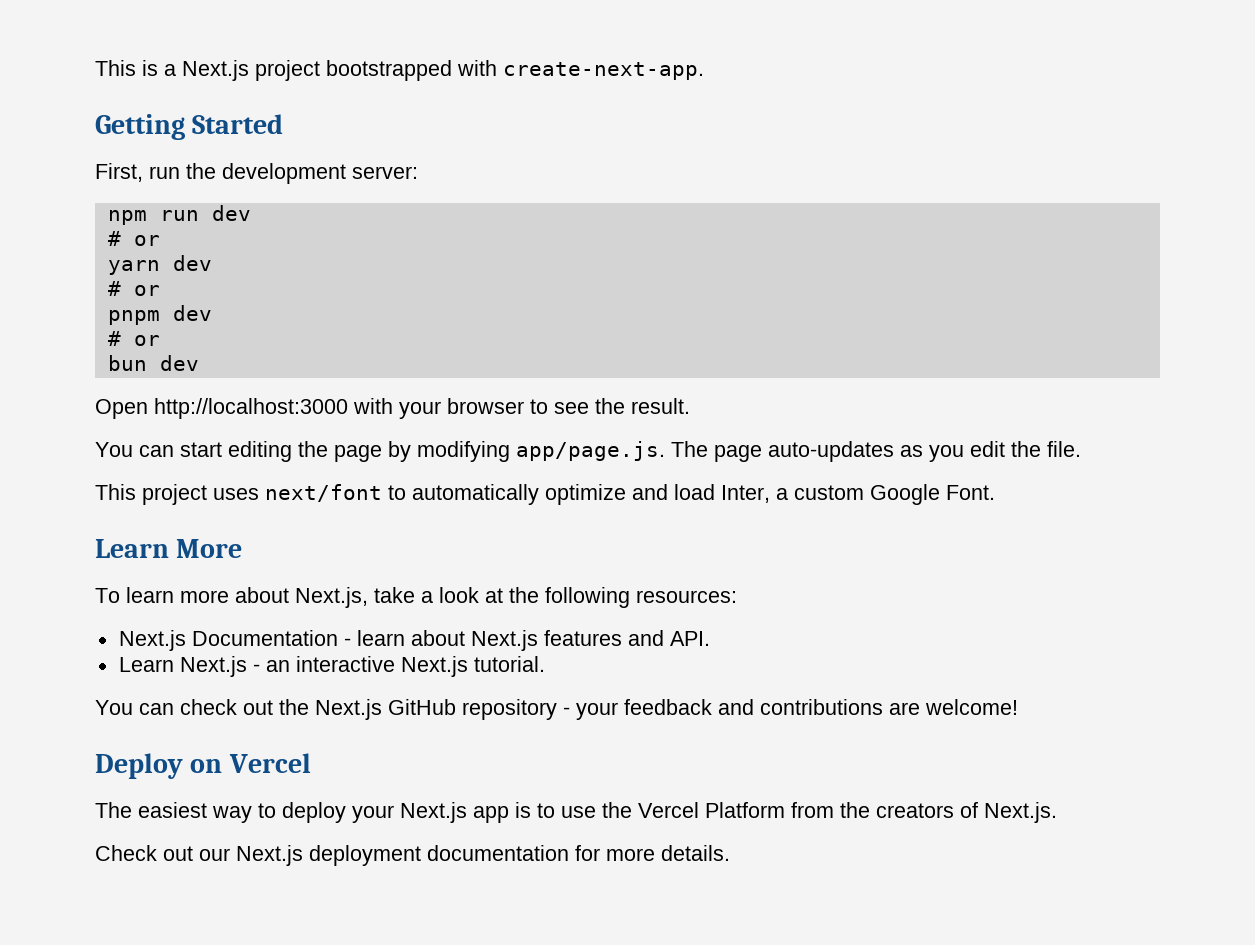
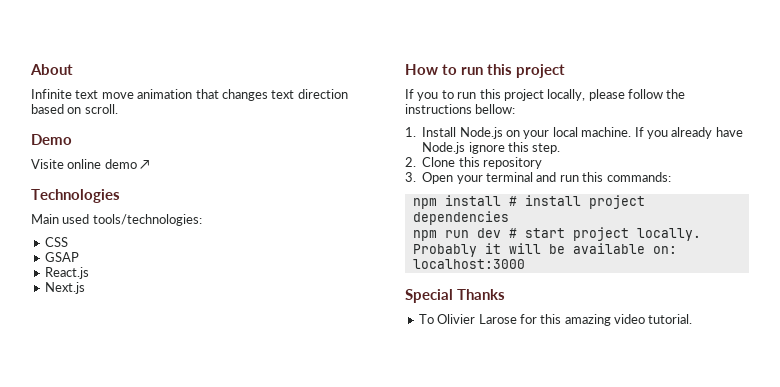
[95,60,704,81] [95,114,284,140] [95,163,418,184] [107,205,251,225] [107,231,160,246] [107,255,212,275] [107,281,160,296] [107,305,212,325] [107,331,160,346] [107,355,199,371] [95,398,690,419] [95,441,1081,462] [95,484,995,505] [95,539,243,558] [95,587,737,608] [118,630,710,651] [118,656,545,677] [95,699,1018,720] [95,753,311,779] [95,802,1057,823] [95,845,730,866] This is a Next.js project bootstrapped with create-next-app. // Getting Started // First, run the development server: // npm run dev // # or // yarn dev // # or // pnpm dev // # or // bun dev // Open http://localhost:3000 with your browser to see the result. // You can start editing the page by modifying app/page.js. The page auto-updates as you edit the file. // This project uses next/font to automatically optimize and load Inter, a custom Google Font. // Learn More // To learn more about Next.js, take a look at the following resources: // Next.js Documentation - learn about Next.js features and API. // Learn Next.js - an interactive Next.js tutorial. // You can check out the Next.js GitHub repository - your feedback and contributions are welcome! // Deploy on Vercel // The easiest way to deploy your Next.js app is to use the Vercel Platform from the creators of Next.js. // Check out our Next.js deployment documentation for more details. -> [30,64,73,75] [31,89,348,101] [31,104,118,114] [31,134,72,145] [31,159,151,169] [31,189,120,203] [31,214,202,226] [44,237,68,247] [44,252,79,262] [44,267,89,279] [44,282,85,294] [405,64,565,78] [405,89,686,101] [405,104,516,114] [405,127,743,139] [422,142,561,154] [405,157,542,169] [405,172,671,184] [412,195,645,209] [412,211,509,225] [412,227,701,241] [412,243,677,257] [412,259,525,269] [405,289,505,303] [418,314,693,326] About // Infinite text move animation that changes text direction based on scroll. // Demo // Visite online demo ↗ // Technologies // Main used tools/technologies: // CSS // GSAP // React.js // Next.js // How to run this project // If you to run this project locally, please follow the instructions bellow: // 1. Install Node.js on your local machine. If you already have Node.js ignore this step. // 2. Clone this repository // 3. Open your terminal and run this commands: // npm install # install project dependencies // npm run dev # start project locally. Probably it will be available on: localhost:3000 // Special Thanks // To Olivier Larose for this amazing video tutorial.

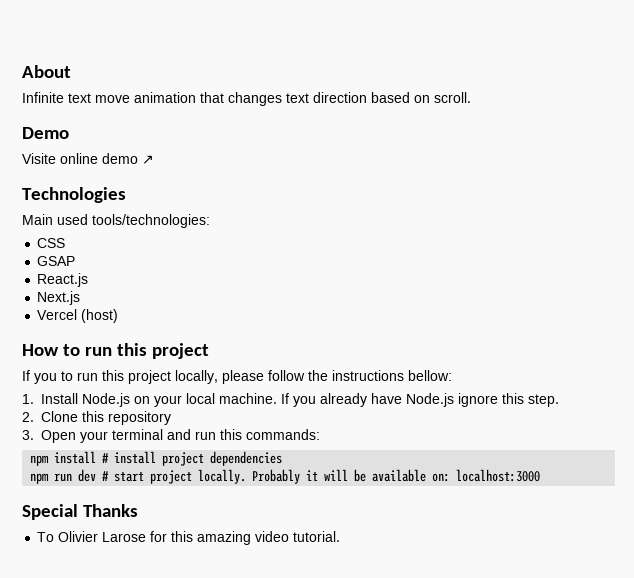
(85, 288) none -> [37,309,119,323] // Vercel (host)

